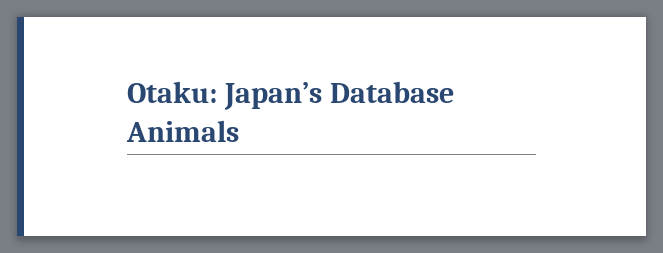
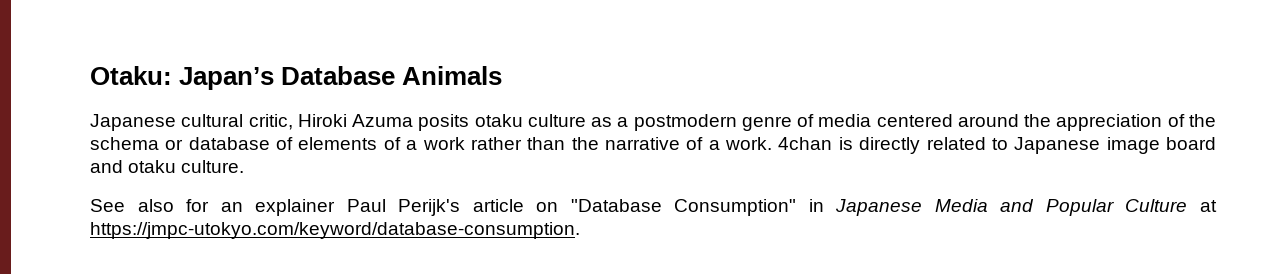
(239, 131) none -> [90,114,1217,131] [90,137,1216,154] [90,160,245,173] [90,199,1217,216] [90,222,580,239] // Japanese cultural critic, Hiroki Azuma posits otaku culture as a postmodern genre of media centered around the appreciation of the schema or database of elements of a work rather than the narrative of a work. 4chan is directly related to Japanese image board and otaku culture. // See also for an explainer Paul Perijk's article on "Database Consumption" in Japanese Media and Popular Culture at https://jmpc-utokyo.com/keyword/database-consumption.

